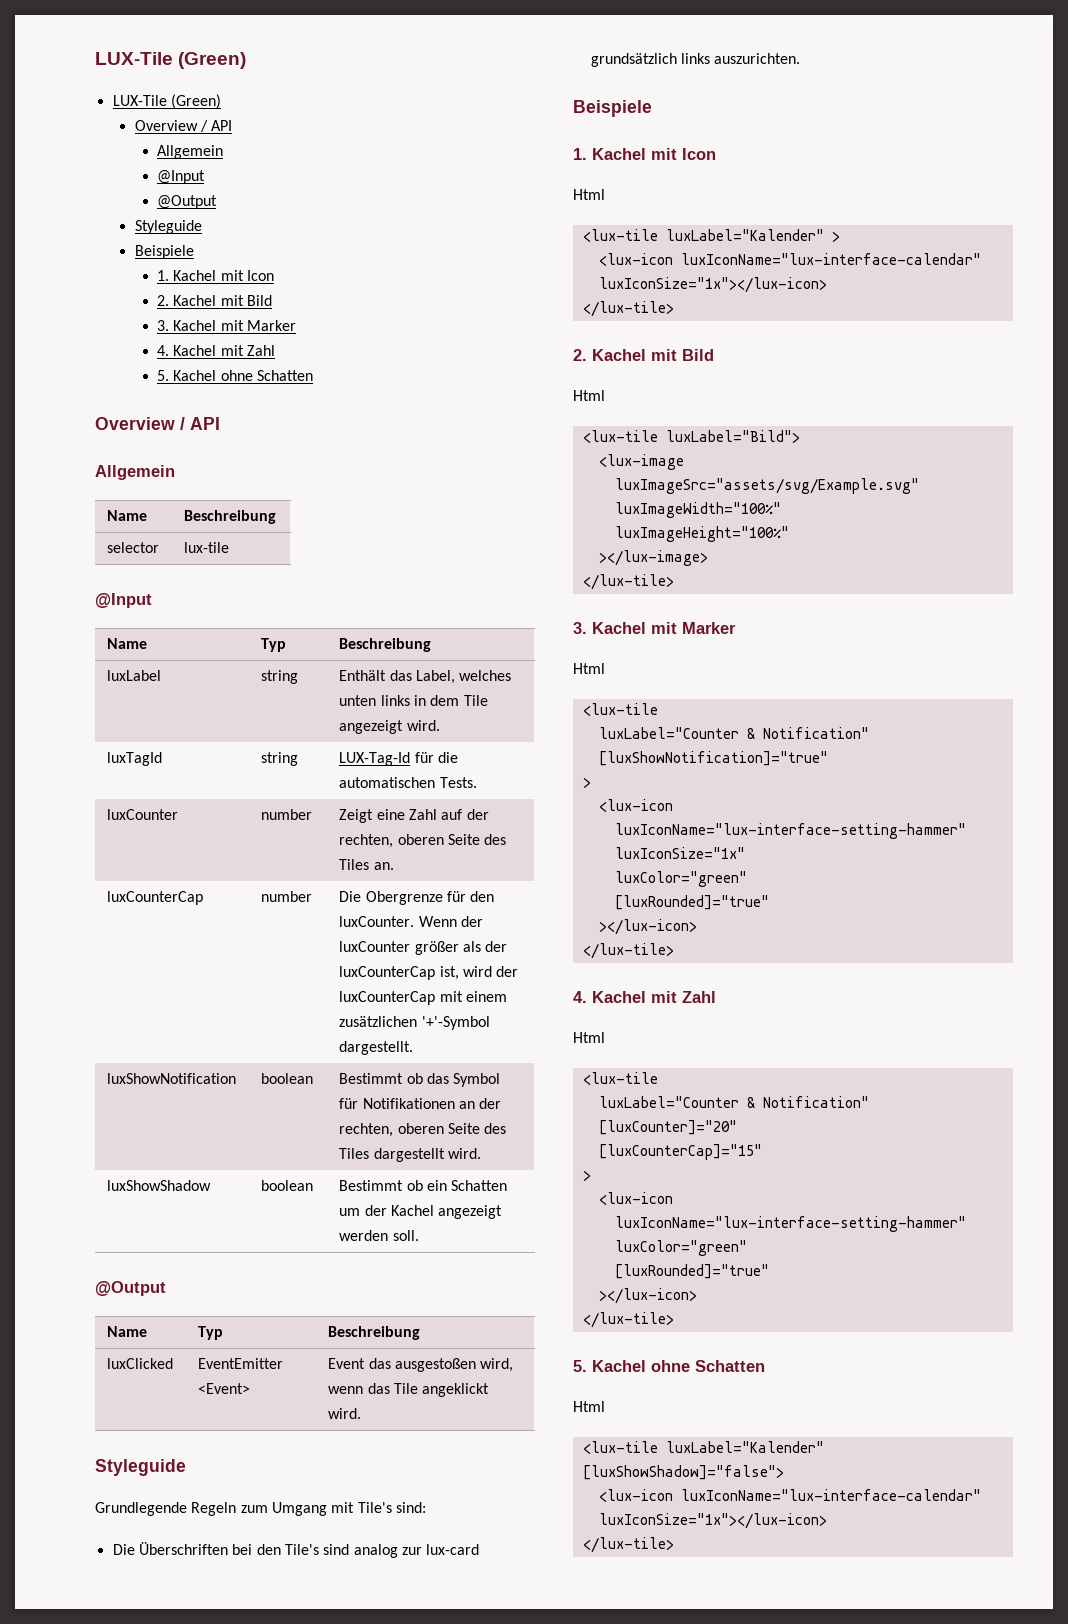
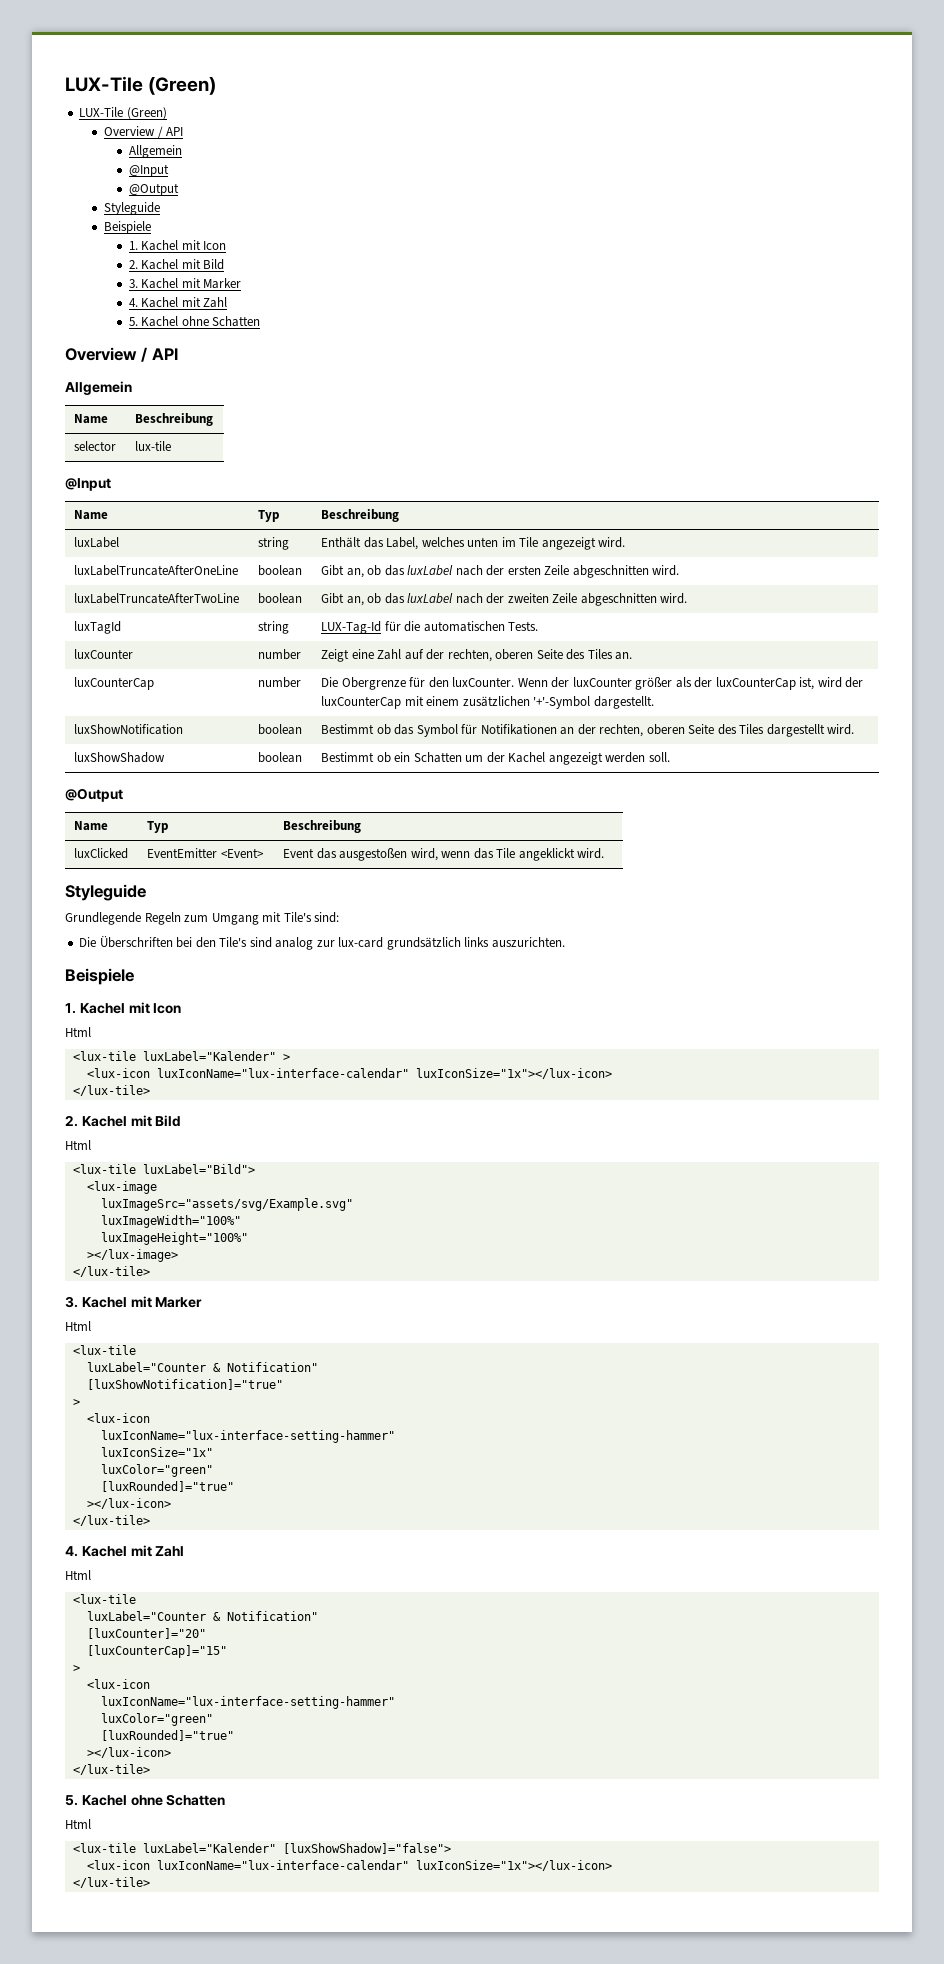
[380,695,460,706] links in dem -> [501,537,516,547] im
(440, 725) none -> [74,565,239,576] [258,565,303,576] [321,565,680,578] [74,593,240,604] [258,593,303,604] [321,593,688,606] // luxLabelTruncateAfterOneLine | boolean | Gibt an, ob das luxLabel nach der ersten Zeile abgeschnitten wird. // luxLabelTruncateAfterTwoLine | boolean | Gibt an, ob das luxLabel nach der zweiten Zeile abgeschnitten wird.

